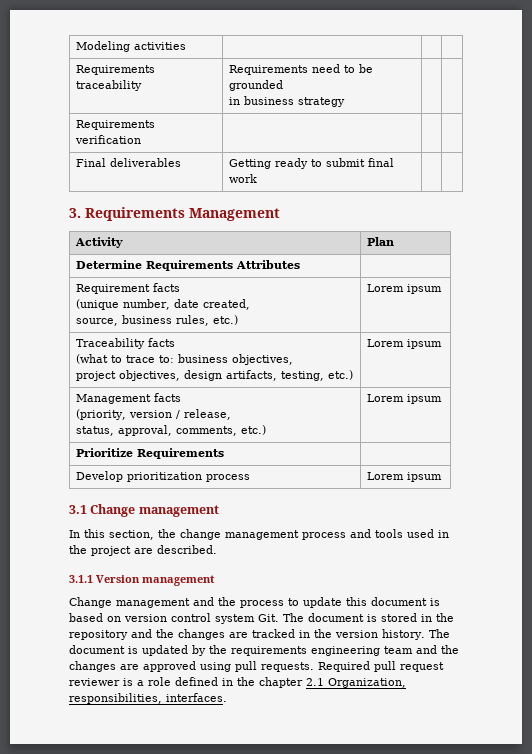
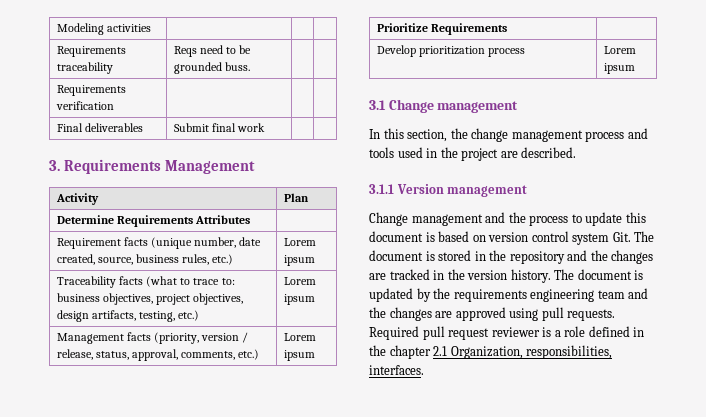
[229,65,309,75] Requirements -> [173,46,197,57] Reqs
[229,96,346,107] // in business strategy -> [225,62,251,71] buss.
[229,158,366,169] Getting ready to submit -> [173,123,209,132] Submit
(181, 287) // -> (149, 241) none
(251, 304) // -> (95, 259) none
(176, 342) // -> (144, 280) none
(294, 359) // -> (154, 299) none
(182, 397) // -> (152, 336) none
(232, 414) // -> (93, 354) none

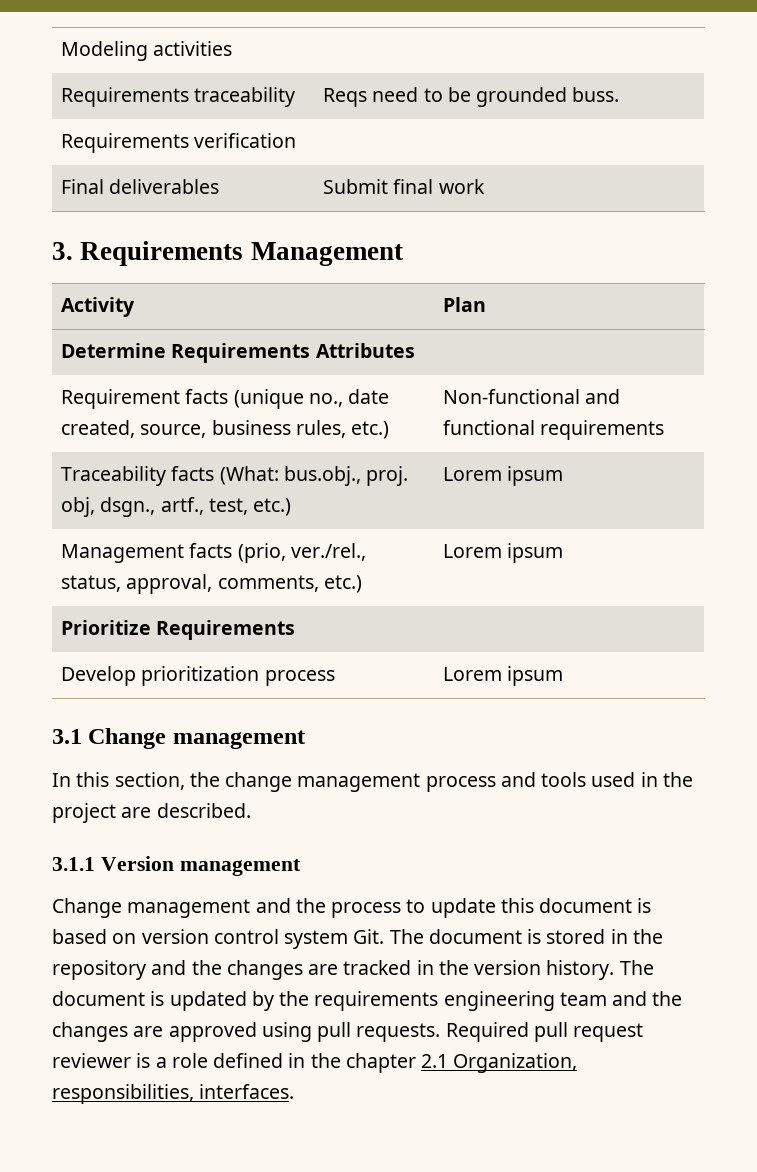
[194,237,237,248] number, -> [308,393,343,407] no.,
[283,238,316,246] [283,255,315,266] [56,276,235,288] [56,293,244,305] [56,310,176,322] Lorem ipsum // Traceability facts (what to trace to: business objectives, project objectives, design artifacts, testing, -> [442,389,621,404] [442,420,665,440] [60,466,409,486] [60,497,248,517] Non-functional and functional requirements // Traceability facts (What: bus.obj., proj. obj, dsgn., artf., test,
[154,332,249,344] [56,349,93,360] (priority, version / release, -> [237,543,366,563] (prio, ver./rel.,

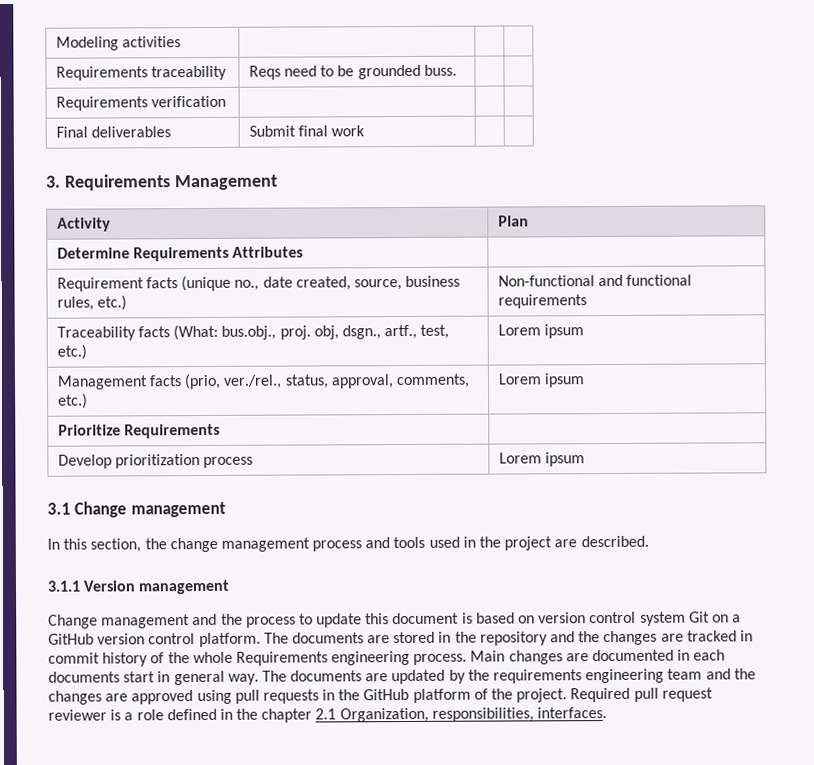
[353,929,542,944] Git. The document is -> [688,611,742,623] [48,632,391,648] Git on a GitHub version control platform. The documents are
[438,960,654,980] [52,991,165,1006] the version history. The document is -> [48,649,726,667] [48,670,389,686] commit history of the whole Requirements engineering process. Main changes are documented in each documents start in general way. The documents are
[356,1023,441,1042] requests. -> [262,688,568,704] requests in the GitHub platform of the project.

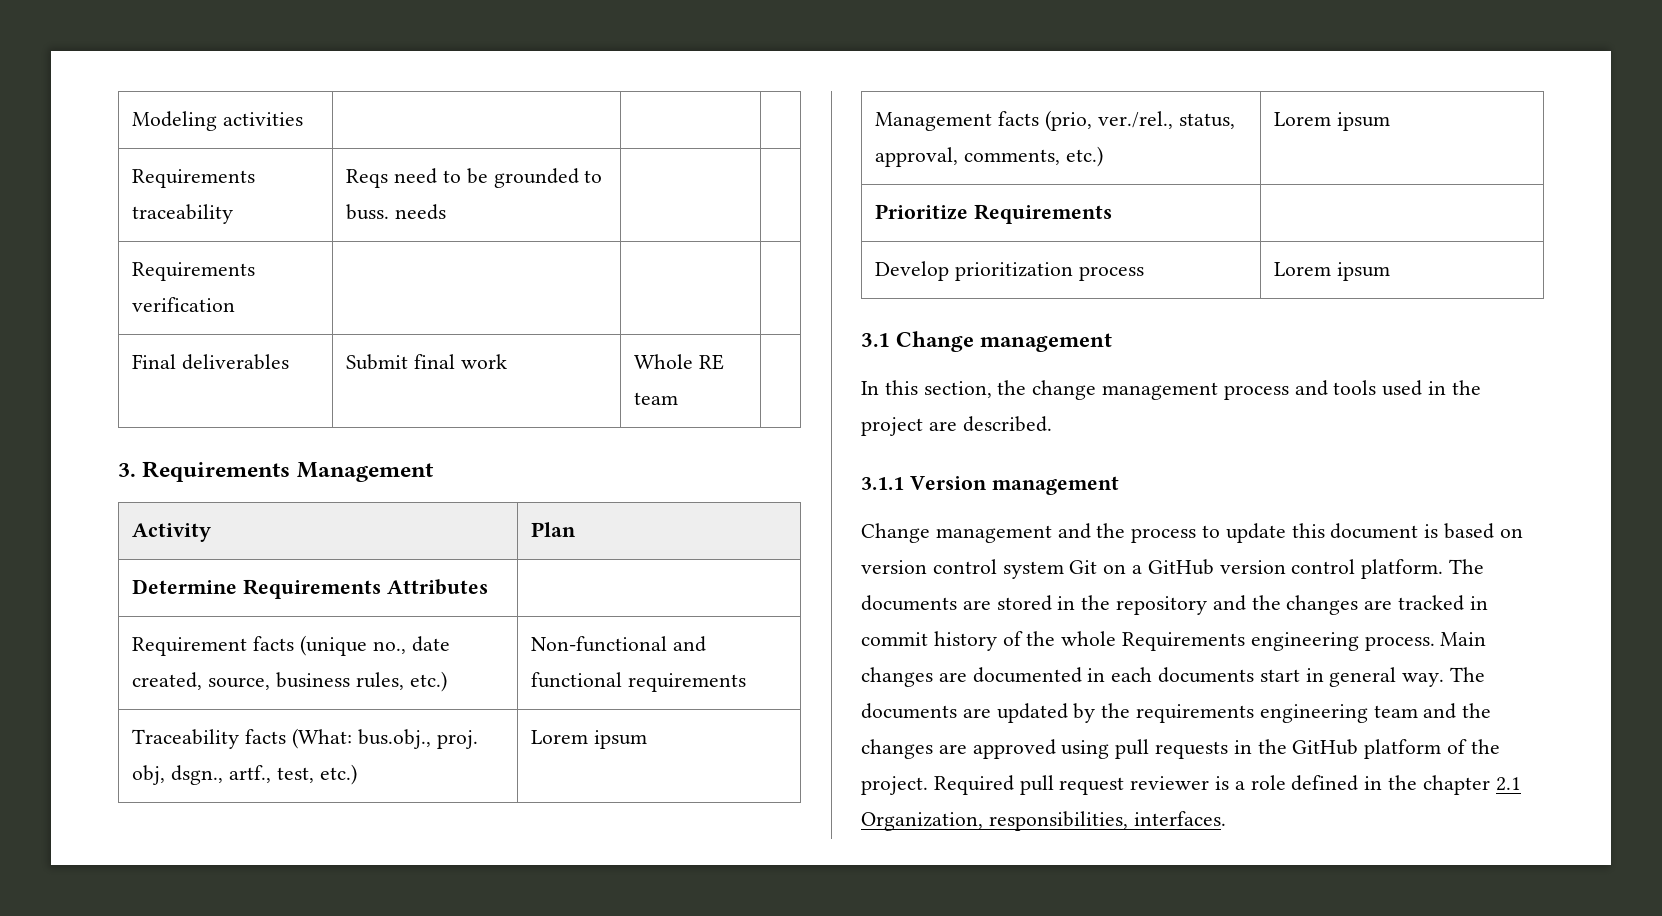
(421, 72) none -> [584,170,603,183] to
(457, 70) none -> [395,204,447,220] needs
(366, 131) none -> [634,354,725,370] [634,392,679,405] Whole RE team

